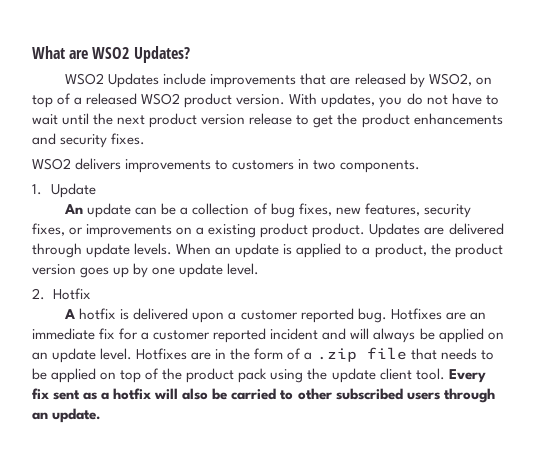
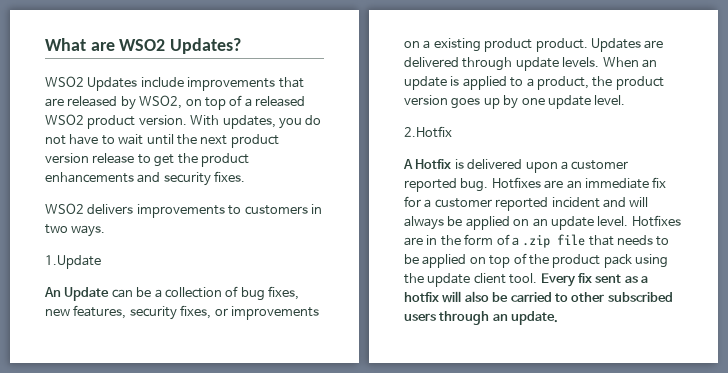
[340,160,421,173] [32,183,96,198] components. // 1. Update -> [71,225,106,237] [45,255,101,269] ways. // 1.Update
[87,203,132,218] update -> [64,287,110,301] Update
[32,288,91,300] 2. Hotfix -> [404,126,452,138] 2.Hotfix
[79,308,117,320] hotfix -> [415,159,452,169] Hotfix

